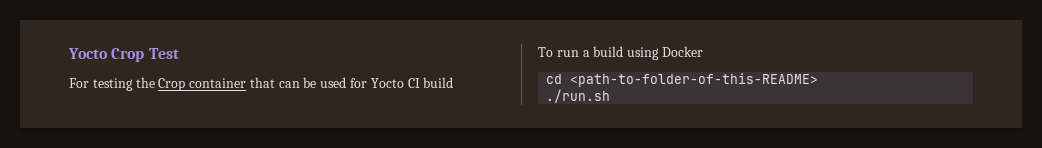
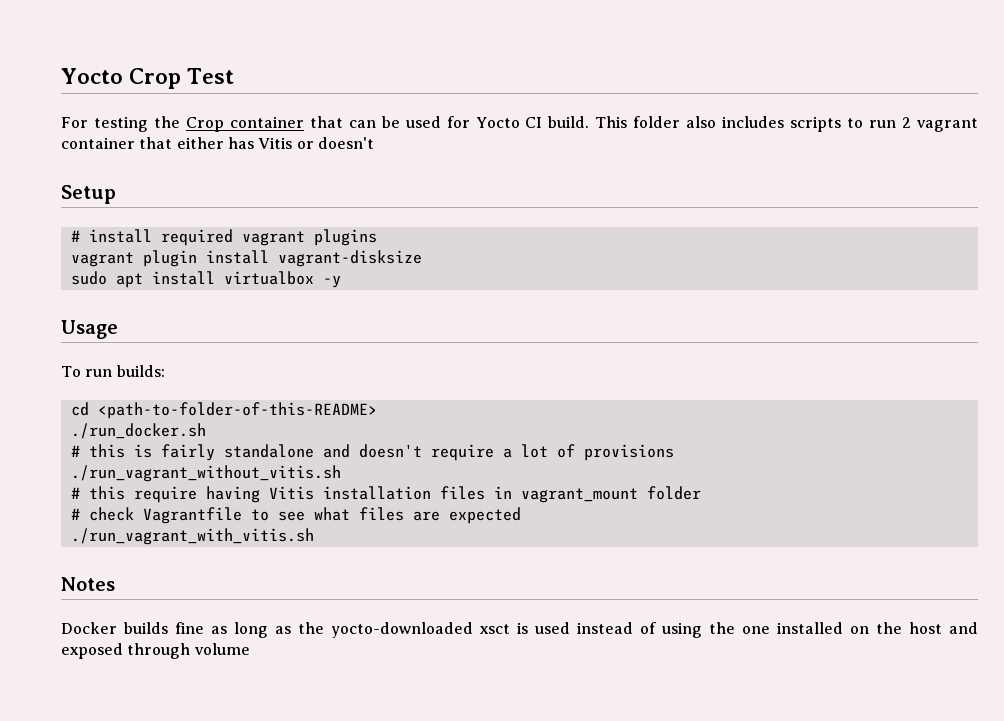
[423,77,454,88] [538,46,703,60] [546,73,819,87] [546,89,611,103] build // To run a build using Docker // cd <path-to-folder-of-this-README> // ./run.sh -> [548,116,978,132] [61,137,374,149] [61,185,116,204] [70,229,377,246] [70,250,422,267] [70,271,341,288] [61,320,118,339] [61,365,165,377] [70,402,377,419] [70,423,206,439] [70,444,674,461] [70,465,341,482] [70,486,701,503] [70,507,521,524] [70,528,314,545] [61,577,115,591] [61,622,978,638] [61,643,250,659] build. This folder also includes scripts to run 2 vagrant container that either has Vitis or doesn't // Setup // # install required vagrant plugins // vagrant plugin install vagrant-disksize // sudo apt install virtualbox -y // Usage // To run builds: // cd <path-to-folder-of-this-README> // ./run_docker.sh // # this is fairly standalone and doesn't require a lot of provisions // ./run_vagrant_without_vitis.sh // # this require having Vitis installation files in vagrant_mount folder // # check Vagrantfile to see what files are expected // ./run_vagrant_with_vitis.sh // Notes // Docker builds fine as long as the yocto-downloaded xsct is used instead of using the one installed on the host and exposed through volume

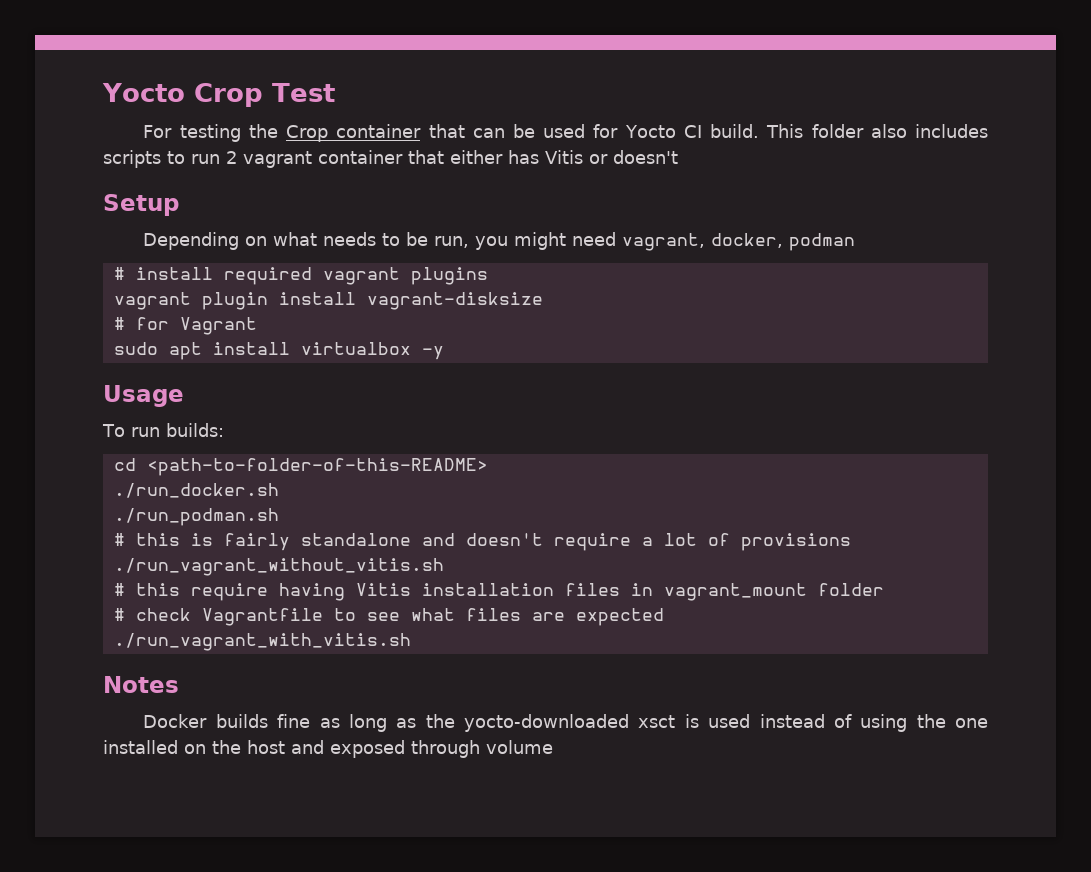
(116, 194) none -> [143,232,856,251] // Depending on what needs to be run, you might need vagrant, docker, podman
(422, 258) none -> [113,317,257,335] // # for Vagrant
(206, 431) none -> [113,508,279,526] // ./run_podman.sh

